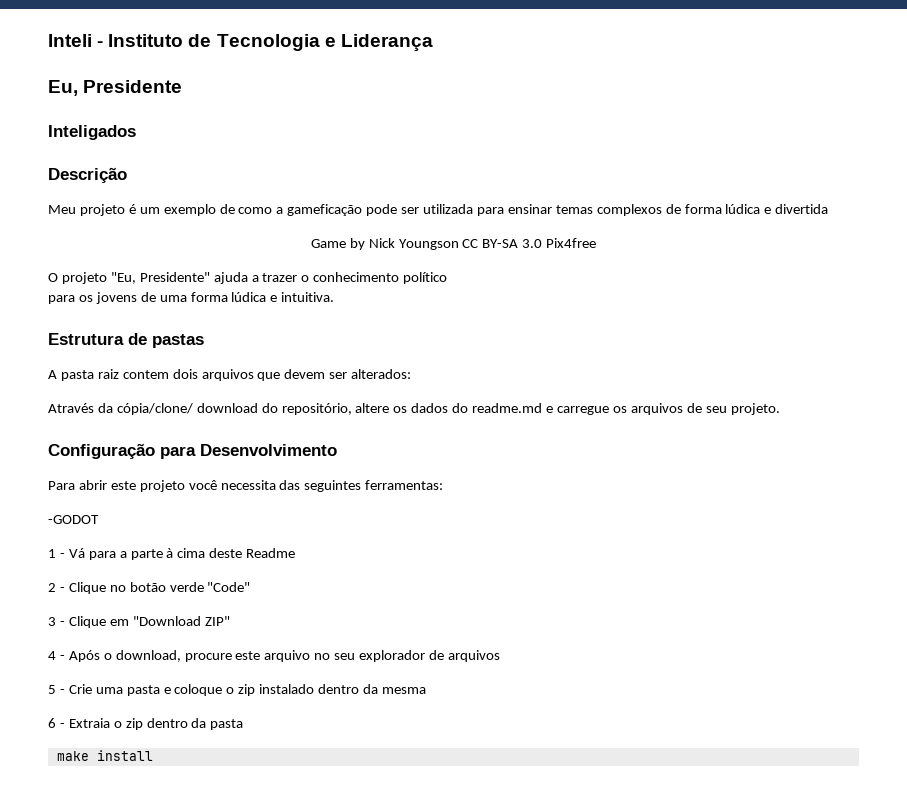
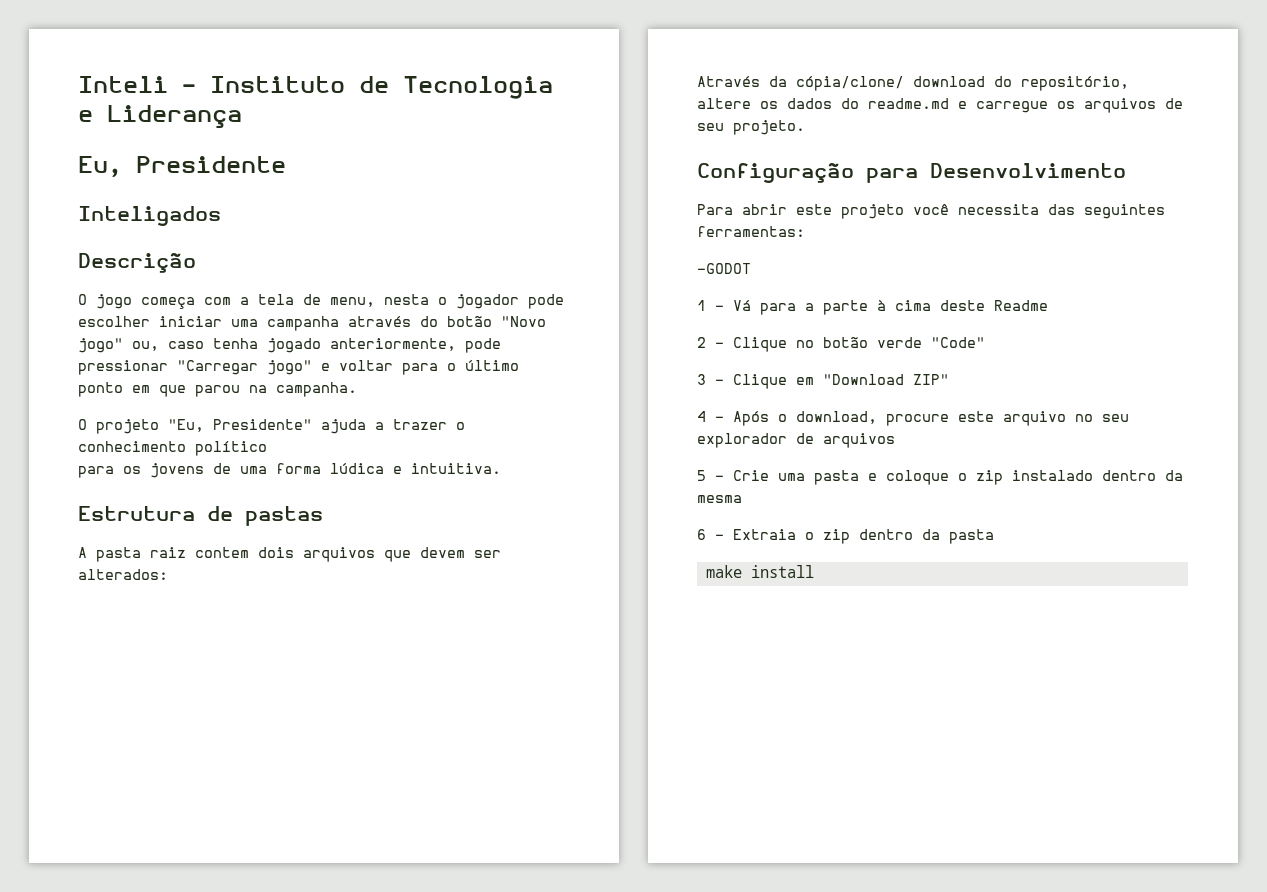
[48,204,829,216] [310,238,597,250] Meu projeto é um exemplo de como a gameficação pode ser utilizada para ensinar temas complexos de forma lúdica e divertida // Game by Nick Youngson CC BY-SA 3.0 Pix4free -> [78,294,564,309] [78,316,546,331] [78,338,501,353] [78,360,519,375] [78,382,357,397] O jogo começa com a tela de menu, nesta o jogador pode escolher iniciar uma campanha através do botão "Novo jogo" ou, caso tenha jogado anteriormente, pode pressionar "Carregar jogo" e voltar para o último ponto em que parou na campanha.

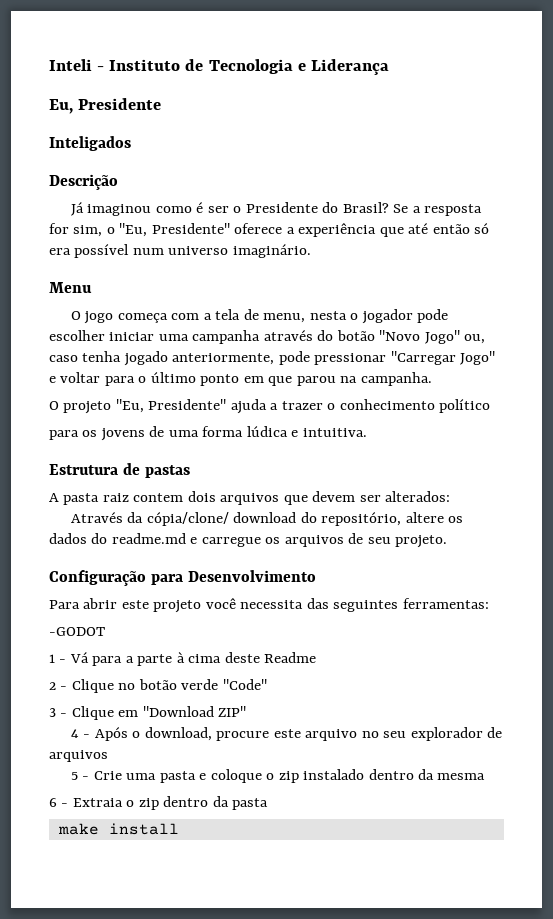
(196, 263) none -> [71,202,483,216] [49,223,490,237] [49,244,311,258] [49,282,92,293] // Já imaginou como é ser o Presidente do Brasil? Se a resposta for sim, o "Eu, Presidente" oferece a experiência que até então só era possível num universo imaginário. // Menu
[78,338,123,353] jogo" -> [424,330,460,344] Jogo"
[267,360,312,375] jogo" -> [460,351,496,365] Jogo"

